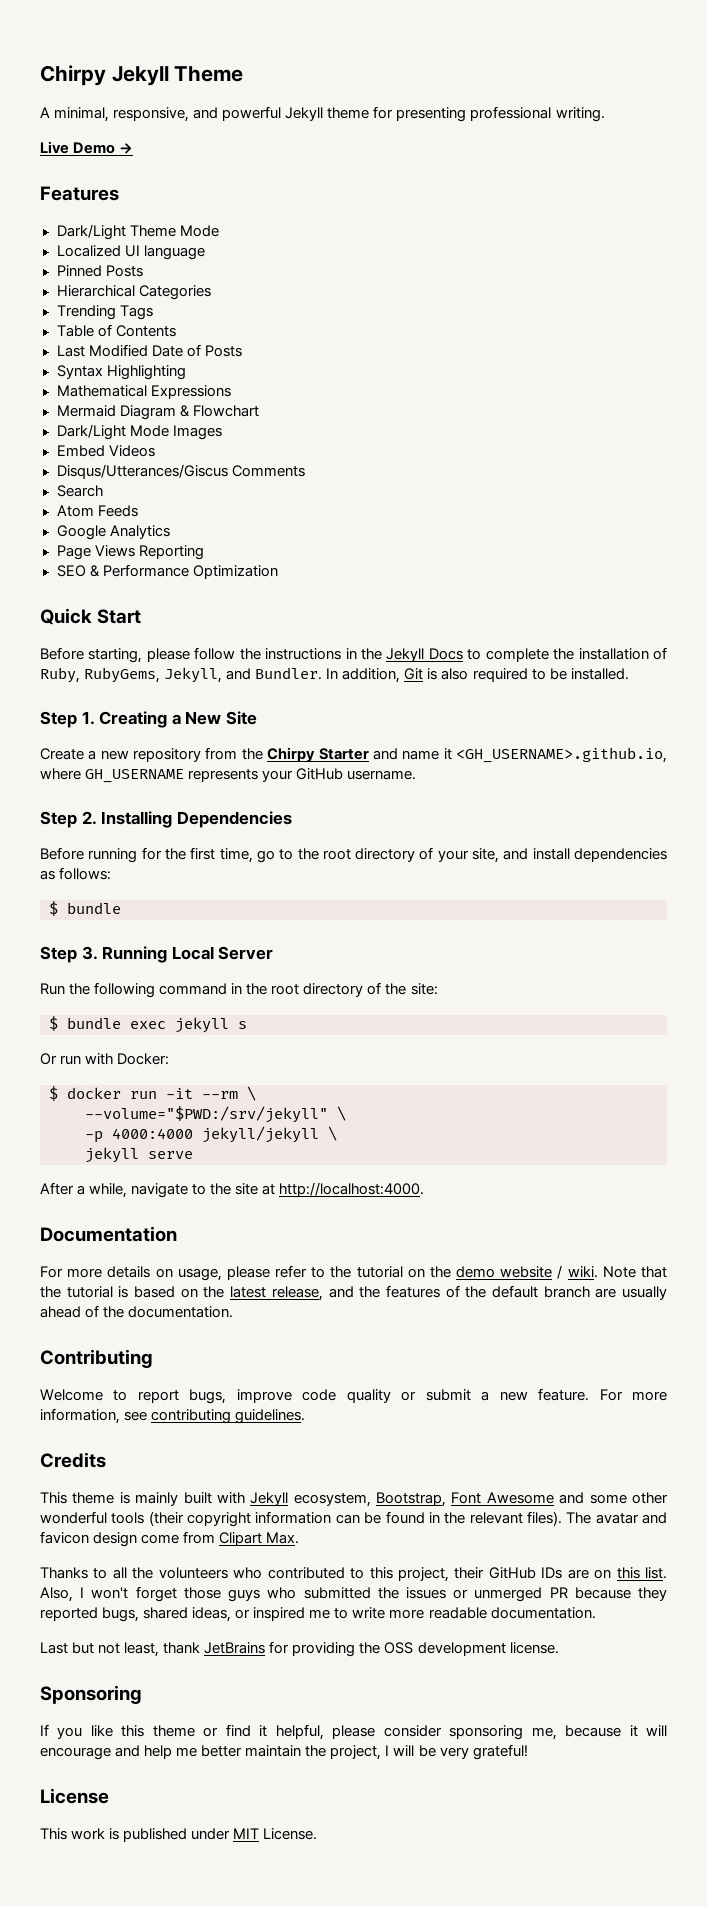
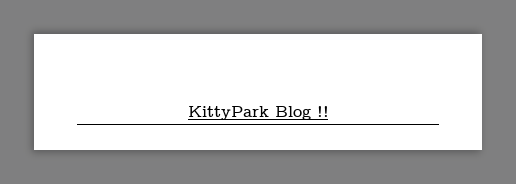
[40,65,244,86] [40,106,605,122] [40,141,134,154] [40,186,119,201] [56,224,219,240] [56,245,205,260] [56,265,143,277] [56,285,211,300] [56,305,153,320] [56,324,176,337] [56,344,242,357] [56,365,186,380] [56,385,231,399] [56,405,259,420] [56,424,222,440] [56,445,155,457] [56,464,305,479] [56,485,103,497] [56,505,138,517] [56,525,170,540] [56,545,204,560] [56,564,278,579] [40,608,142,625] [40,647,668,663] [40,667,629,683] [40,711,257,728] [40,747,668,763] [40,768,417,783] [40,811,292,828] [40,847,667,863] [40,867,112,880] [49,901,121,916] [40,946,274,963] [40,982,438,998] [49,1016,247,1033] [40,1053,170,1065] [49,1086,256,1101] [85,1106,346,1123] [85,1126,337,1143] [85,1147,193,1163] [40,1182,425,1198] [40,1226,177,1242] [40,1265,667,1281] [40,1285,667,1301] [40,1305,234,1318] [40,1349,153,1368] [40,1388,667,1404] [40,1408,306,1424] [40,1452,106,1468] [40,1492,668,1507] [40,1511,668,1527] [40,1531,300,1547] [40,1567,667,1582] [40,1586,667,1602] [40,1607,596,1622] [40,1641,559,1657] [40,1685,142,1704] [40,1724,668,1740] [40,1744,528,1760] [40,1788,109,1804] [40,1828,318,1842] Chirpy Jekyll Theme // A minimal, responsive, and powerful Jekyll theme for presenting professional writing. // Live Demo → // Features // Dark/Light Theme Mode // Localized UI language // Pinned Posts // Hierarchical Categories // Trending Tags // Table of Contents // Last Modified Date of Posts // Syntax Highlighting // Mathematical Expressions // Mermaid Diagram & Flowchart // Dark/Light Mode Images // Embed Videos // Disqus/Utterances/Giscus Comments // Search // Atom Feeds // Google Analytics // Page Views Reporting // SEO & Performance Optimization // Quick Start // Before starting, please follow the instructions in the Jekyll Docs to complete the installation of Ruby, RubyGems, Jekyll, and Bundler. In addition, Git is also required to be installed. // Step 1. Creating a New Site // Create a new repository from the Chirpy Starter and name it <GH_USERNAME>.github.io, where GH_USERNAME represents your GitHub username. // Step 2. Installing Dependencies // Before running for the first time, go to the root directory of your site, and install dependencies as follows: // $ bundle // Step 3. Running Local Server // Run the following command in the root directory of the site: // $ bundle exec jekyll s // Or run with Docker: // $ docker run -it --rm \ // --volume="$PWD:/srv/jekyll" \ // -p 4000:4000 jekyll/jekyll \ // jekyll serve // After a while, navigate to the site at http://localhost:4000. // Documentation // For more details on usage, please refer to the tutorial on the demo website / wiki. Note that the tutorial is based on the latest release, and the features of the default branch are usually ahead of the documentation. // Contributing // Welcome to report bugs, improve code quality or submit a new feature. For more information, see contributing guidelines. // Credits // This theme is mainly built with Jekyll ecosystem, Bootstrap, Font Awesome and some other wonderful tools (their copyright information can be found in the relevant files). The avatar and favicon design come from Clipart Max. // Thanks to all the volunteers who contributed to this project, their GitHub IDs are on this list. Also, I won't forget those guys who submitted the issues or unmerged PR because they reported bugs, shared ideas, or inspired me to write more readable documentation. // Last but not least, thank JetBrains for providing the OSS development license. // Sponsoring // If you like this theme or find it helpful, please consider sponsoring me, because it will encourage and help me better maintain the project, I will be very grateful! // License // This work is published under MIT License. -> [187,106,329,120] KittyPark Blog !!

